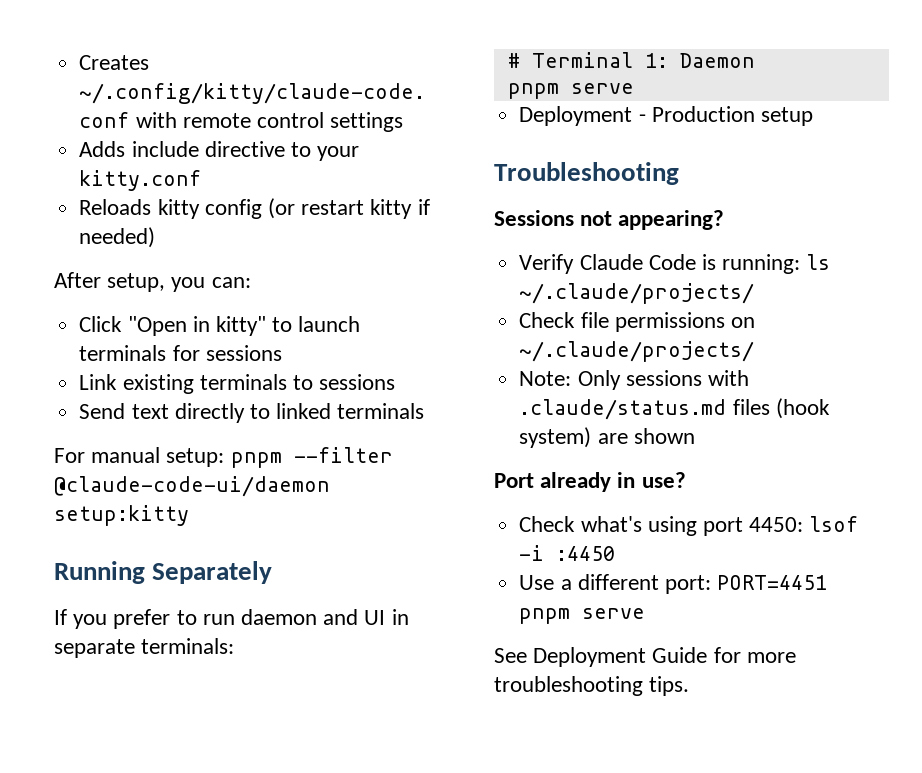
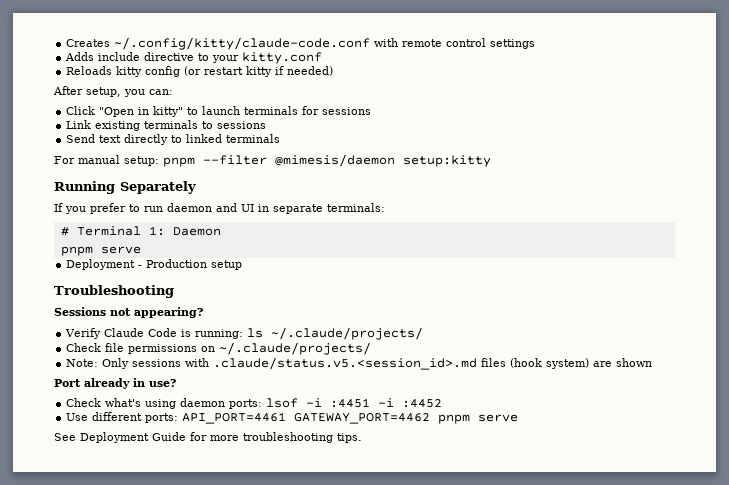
[54,476,330,497] @claude-code-ui/daemon -> [275,154,395,167] @mimesis/daemon
[519,399,727,420] .claude/status.md -> [213,357,478,370] .claude/status.v5.<session_id>.md
[702,516,859,536] [519,545,616,561] [519,574,828,594] port 4450: lsof -i :4450 // Use a different port: PORT=4451 -> [180,398,443,409] [66,412,431,424] daemon ports: lsof -i :4451 -i :4452 // Use different ports: API_PORT=4461 GATEWAY_PORT=4462

